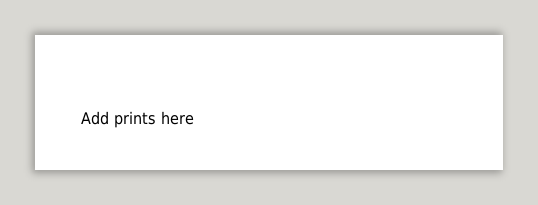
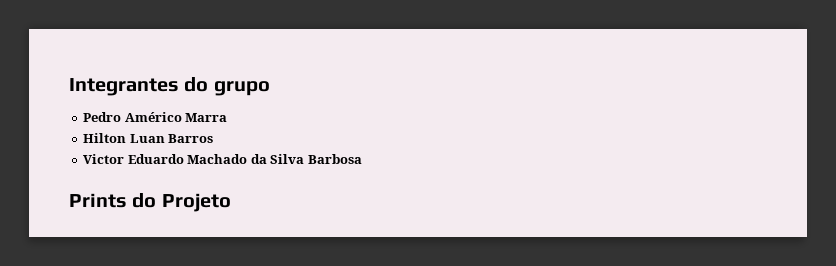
[81,111,194,128] Add prints here -> [69,77,270,96] [83,112,228,122] [83,133,214,143] [83,154,362,164] [69,193,231,212] Integrantes do grupo // Pedro Américo Marra // Hilton Luan Barros // Victor Eduardo Machado da Silva Barbosa // Prints do Projeto

